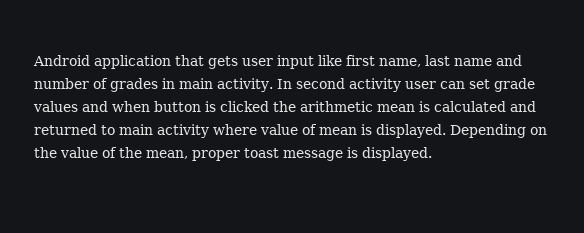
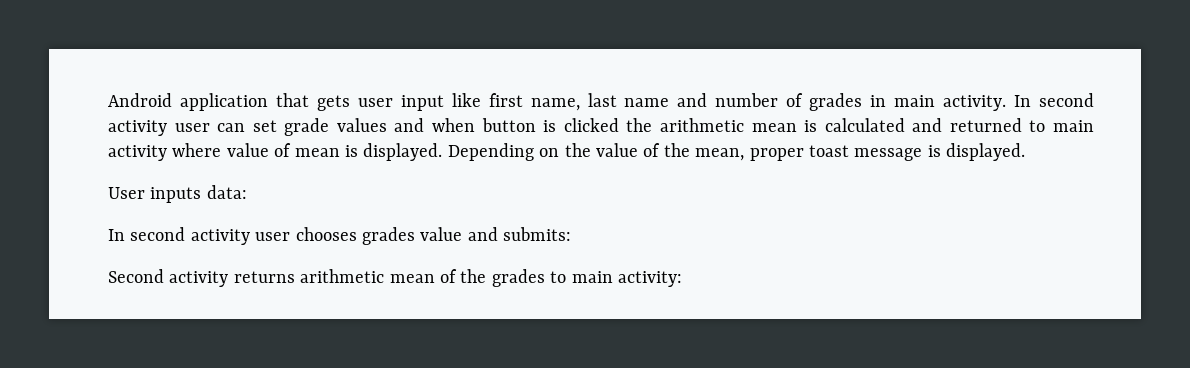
(432, 154) none -> [108,185,247,203] [108,227,572,245] [108,269,682,287] // User inputs data: // In second activity user chooses grades value and submits: // Second activity returns arithmetic mean of the grades to main activity:

